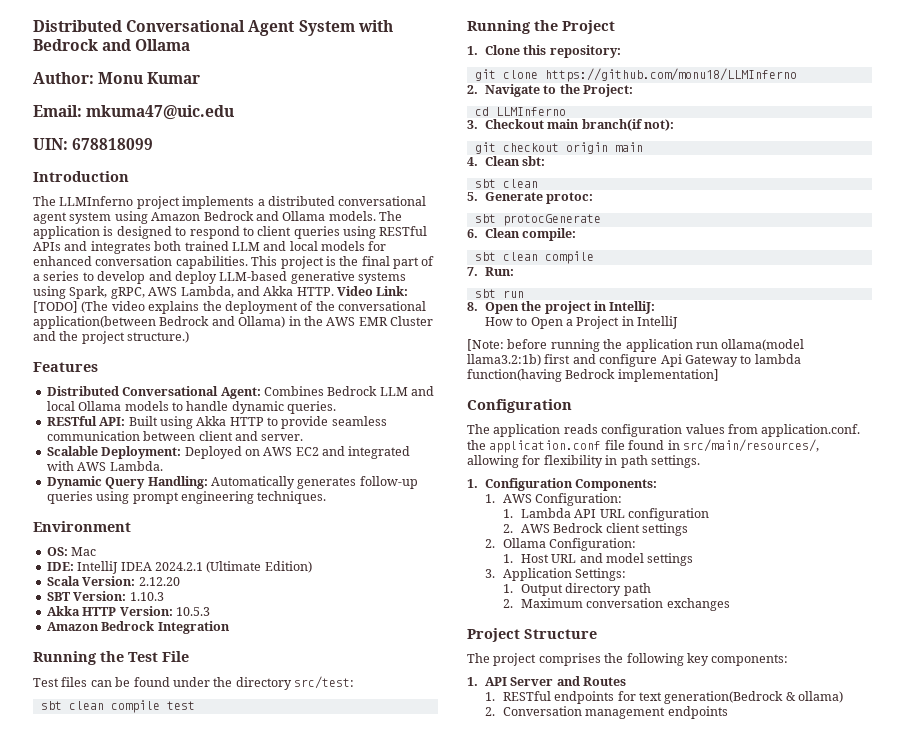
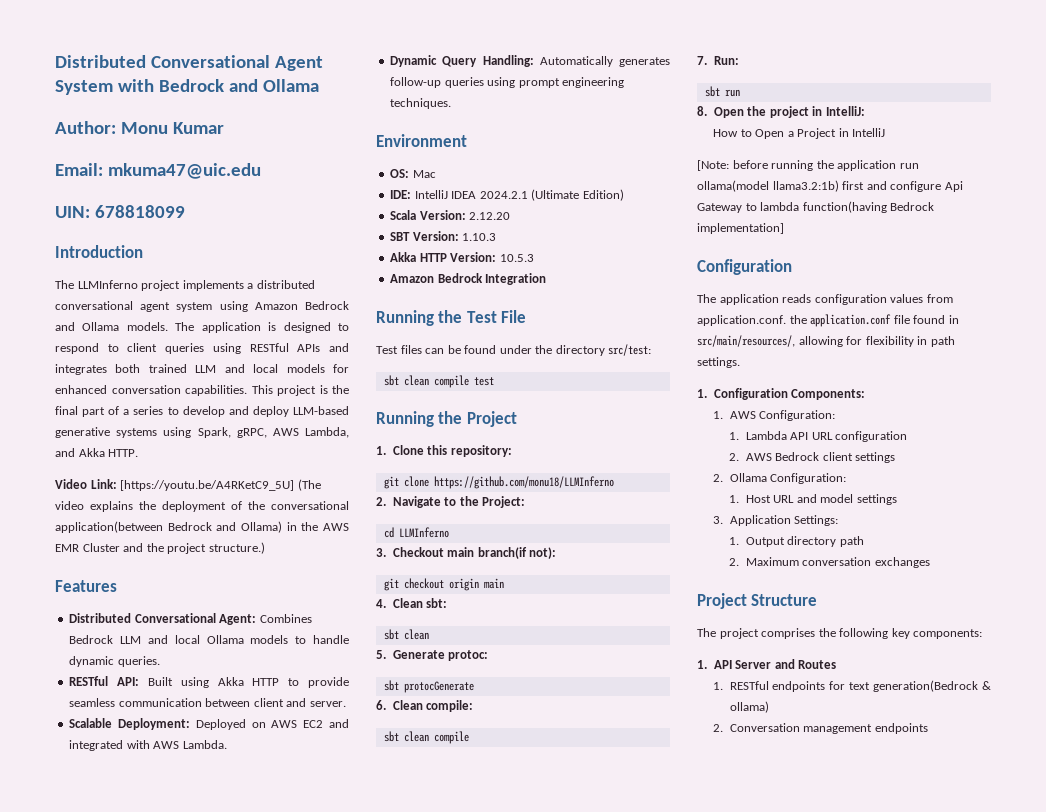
(334, 291) none -> (139, 453) //
[33,301,78,313] [TODO] -> [120,480,295,491] [https://youtu.be/A4RKetC9_5U]

